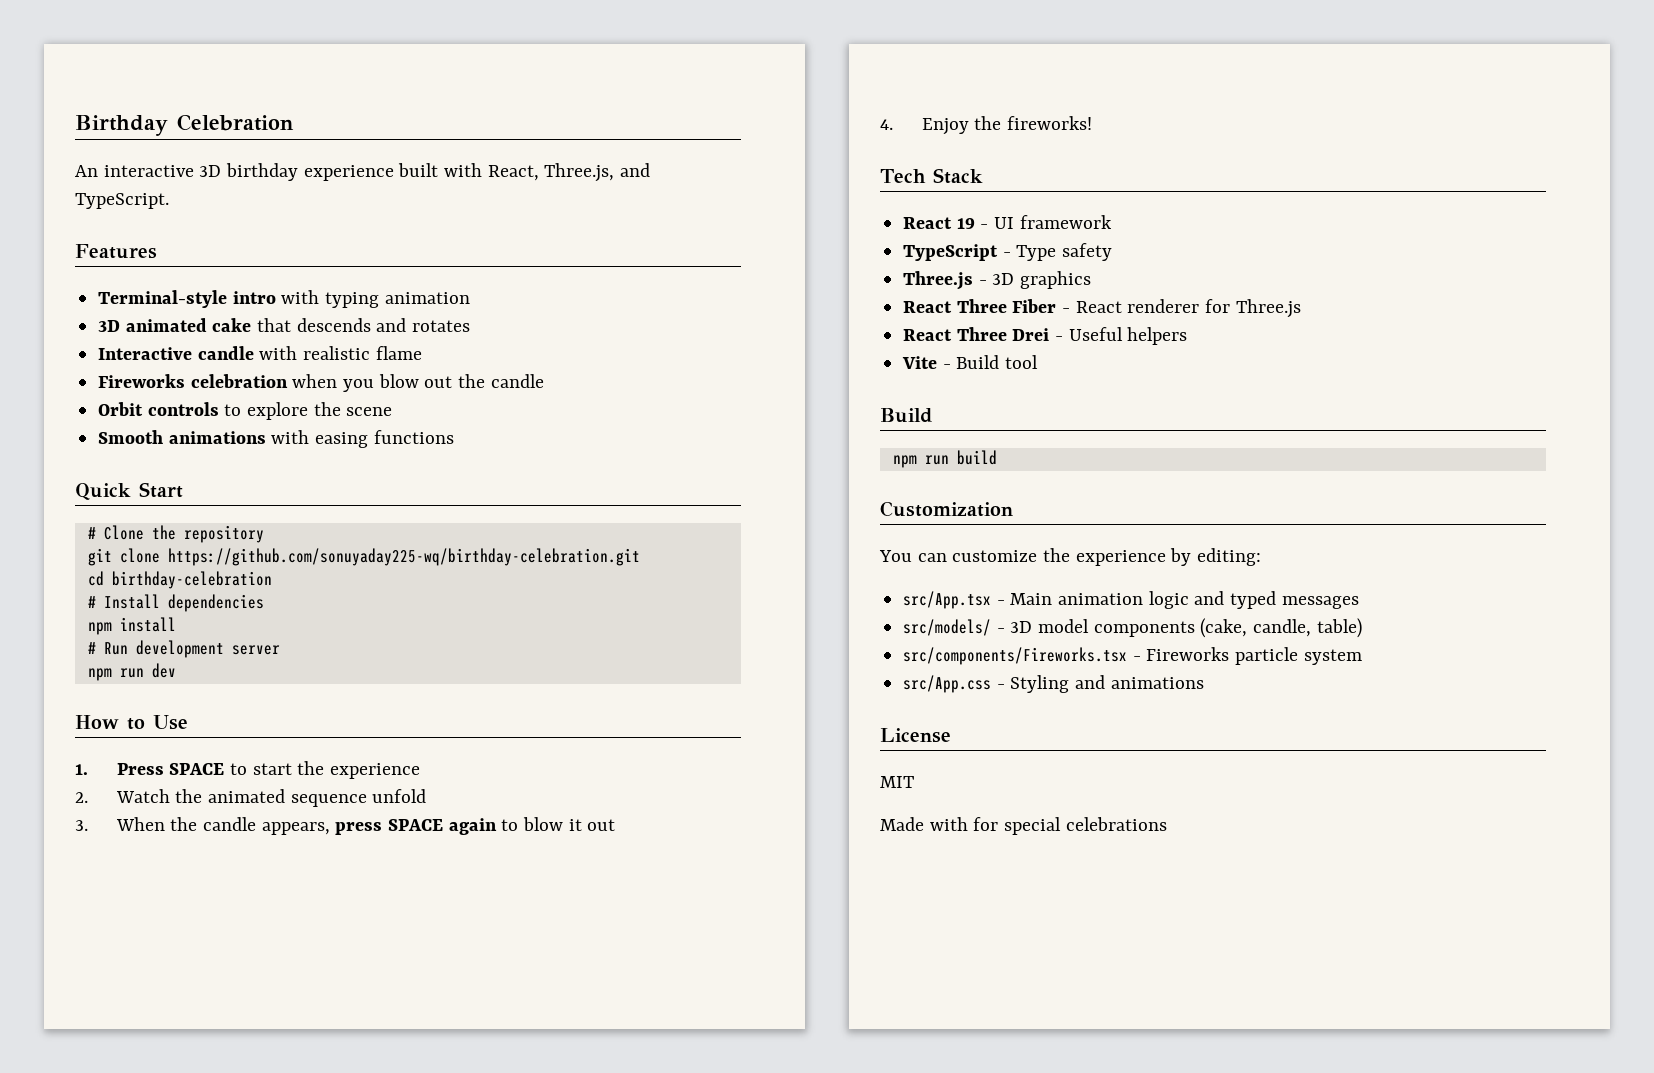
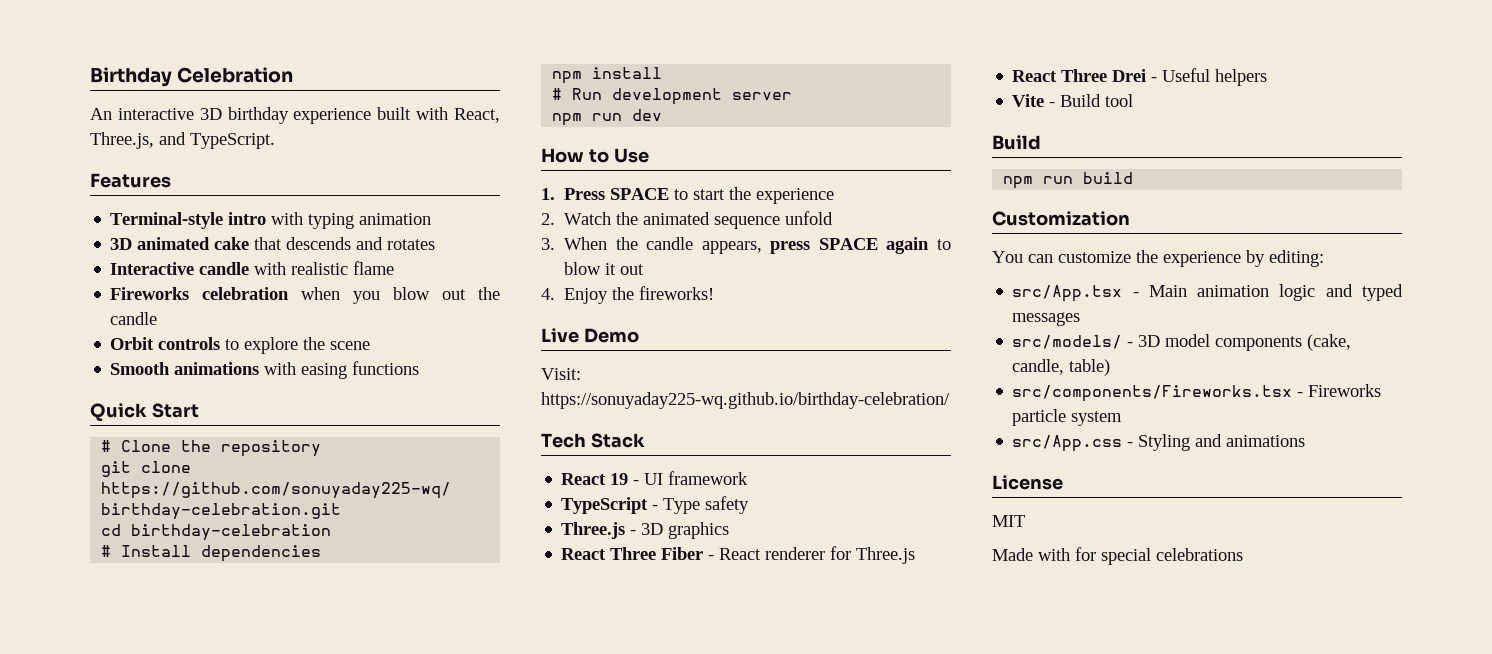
(1093, 123) none -> [541,328,639,343] [541,368,581,380] [541,392,950,409] // Live Demo // Visit: https://sonuyaday225-wq.github.io/birthday-celebration/

